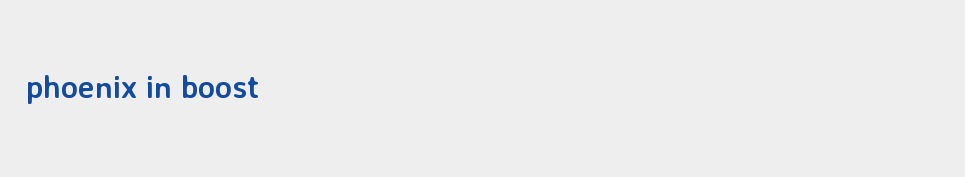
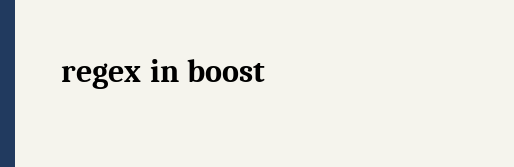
[26,75,137,104] phoenix -> [61,63,141,89] regex

